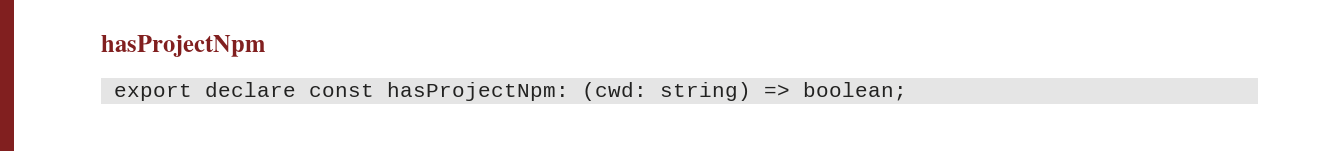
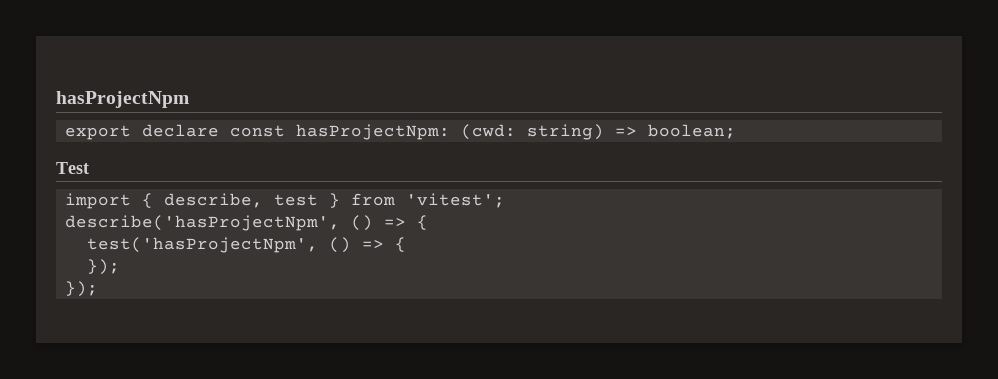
(907, 91) none -> [56,162,89,174] [65,193,506,209] [65,215,429,231] [87,237,407,253] [87,259,121,275] [65,281,99,297] // Test // import { describe, test } from 'vitest'; // describe('hasProjectNpm', () => { // test('hasProjectNpm', () => { // }); // });

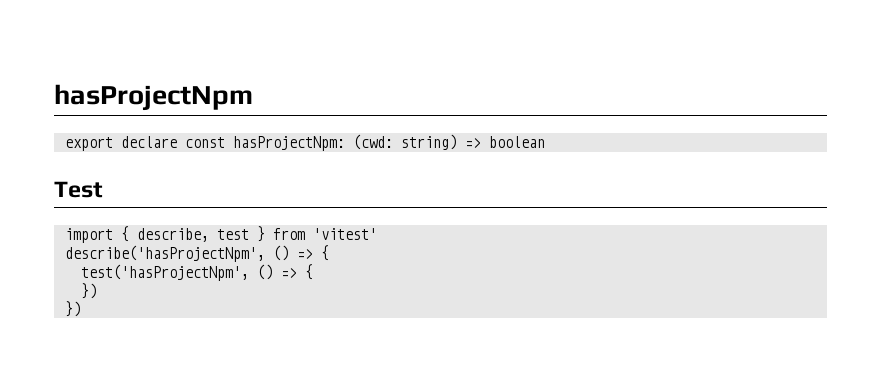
[648,124,737,139] boolean; -> [488,136,545,148] boolean
[406,193,506,208] 'vitest'; -> [312,228,377,240] 'vitest'
[87,259,121,275] [65,281,99,297] }); // }); -> [80,283,97,299] [64,301,81,317] }) // })

